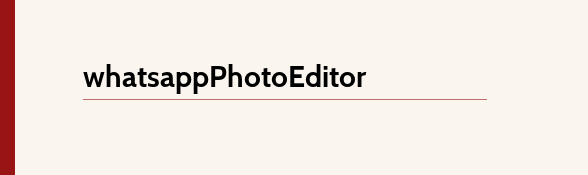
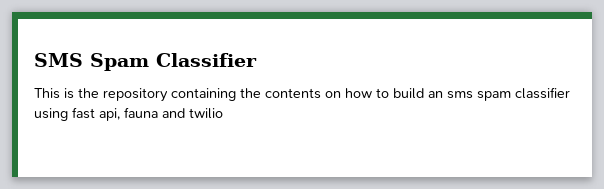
[83,64,367,94] whatsappPhotoEditor -> [34,53,257,71] [34,87,570,102] [34,107,223,121] SMS Spam Classifier // This is the repository containing the contents on how to build an sms spam classifier using fast api, fauna and twilio

